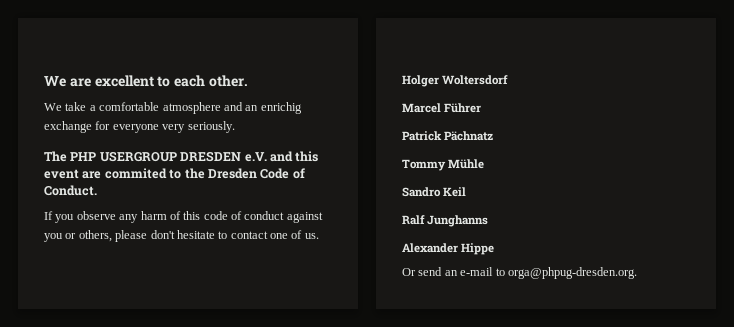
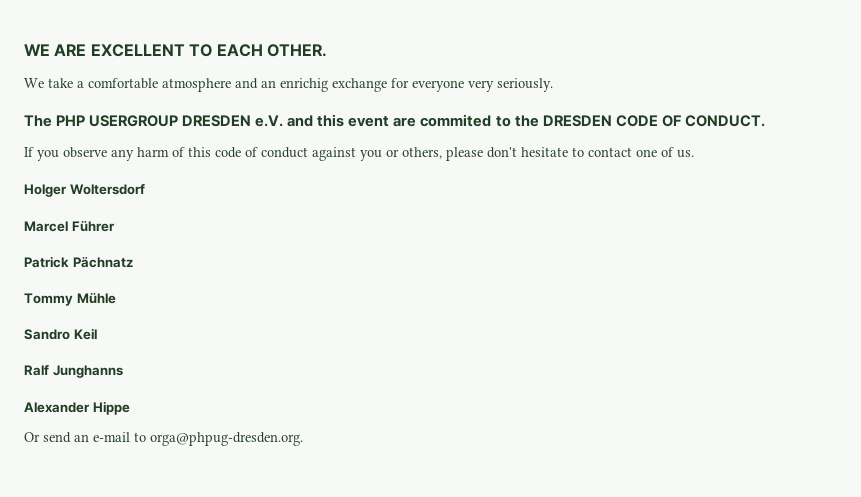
[44,75,248,87] We are excellent to each other. -> [24,44,328,57] WE ARE EXCELLENT TO EACH OTHER.
[207,168,305,179] [44,185,97,196] Dresden Code of Conduct. -> [542,115,765,127] DRESDEN CODE OF CONDUCT.

